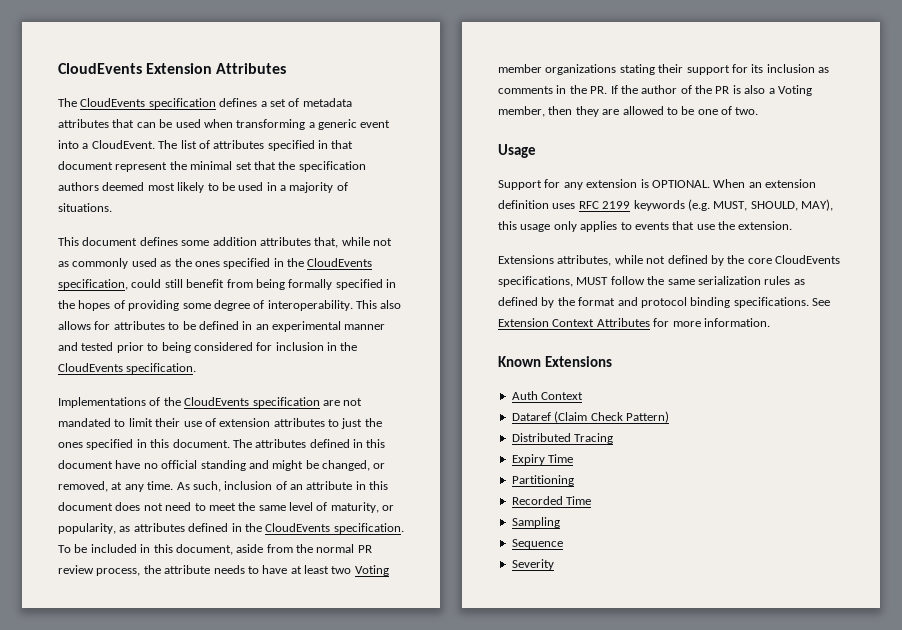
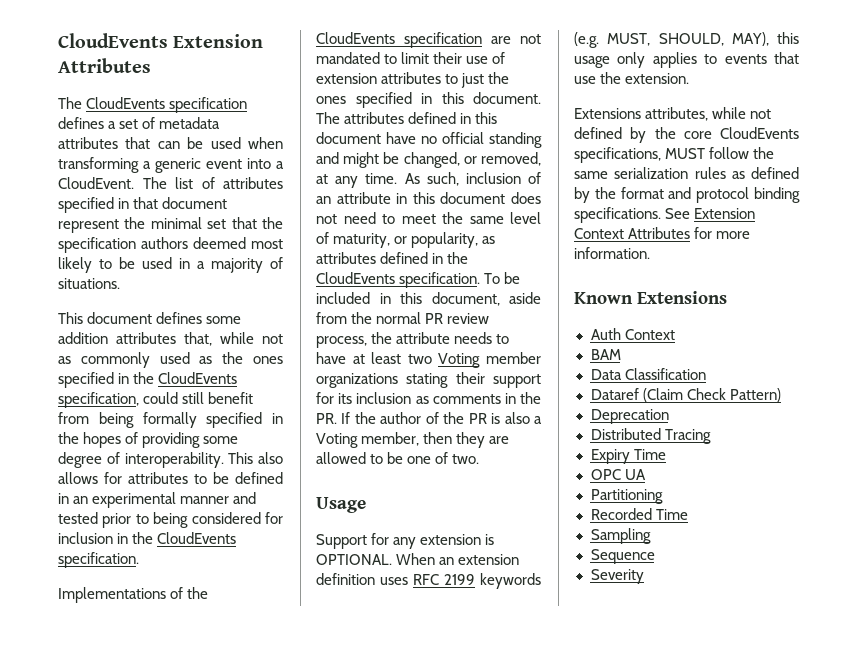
(584, 396) none -> [590,349,621,360] [590,368,706,380] // BAM // Data Classification
(669, 417) none -> [590,409,669,424] // Deprecation
(574, 458) none -> [590,469,646,480] // OPC UA

